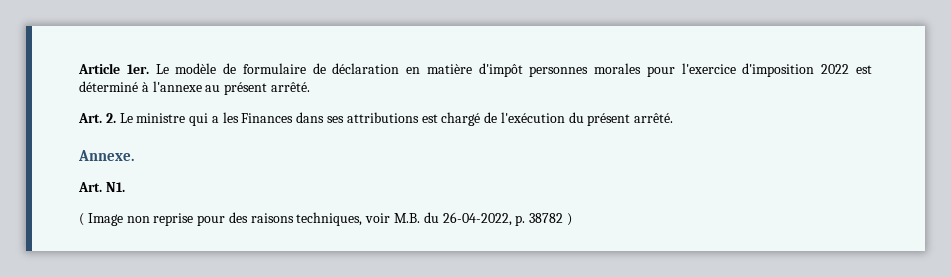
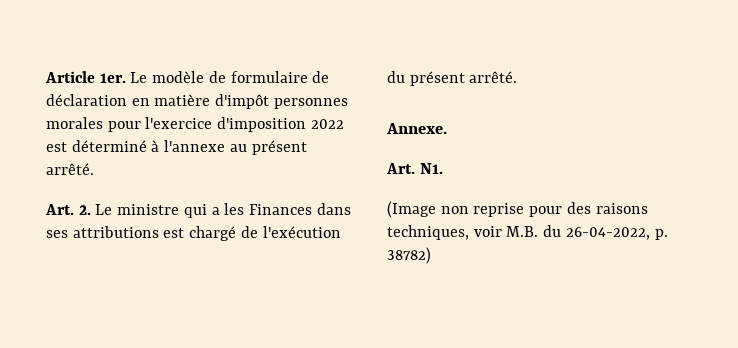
[79,213,123,226] ( Image -> [387,201,436,218] (Image
[529,213,572,226] 38782 ) -> [387,247,431,264] 38782)

